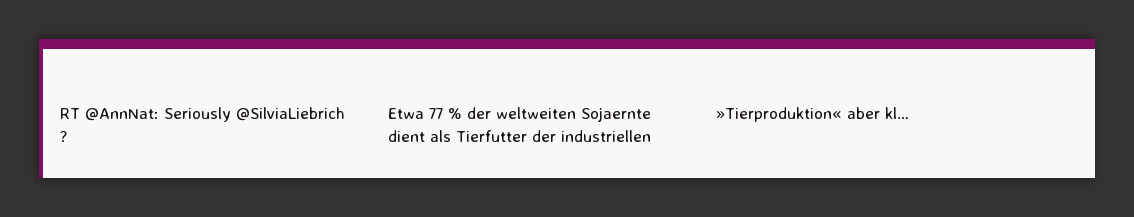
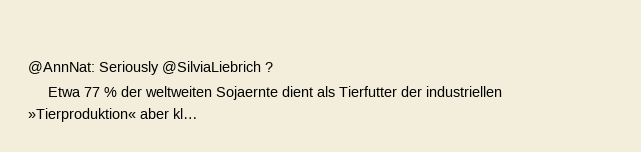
[60,108,80,119] RT -> (28, 67) none

